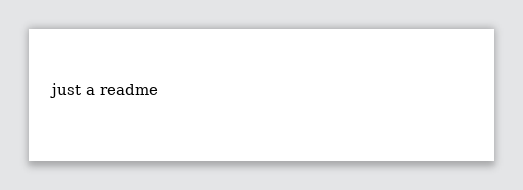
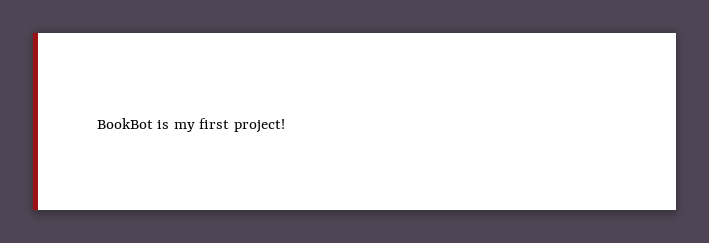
[50,83,158,98] just a readme -> [97,118,285,133] BookBot is my first project!

